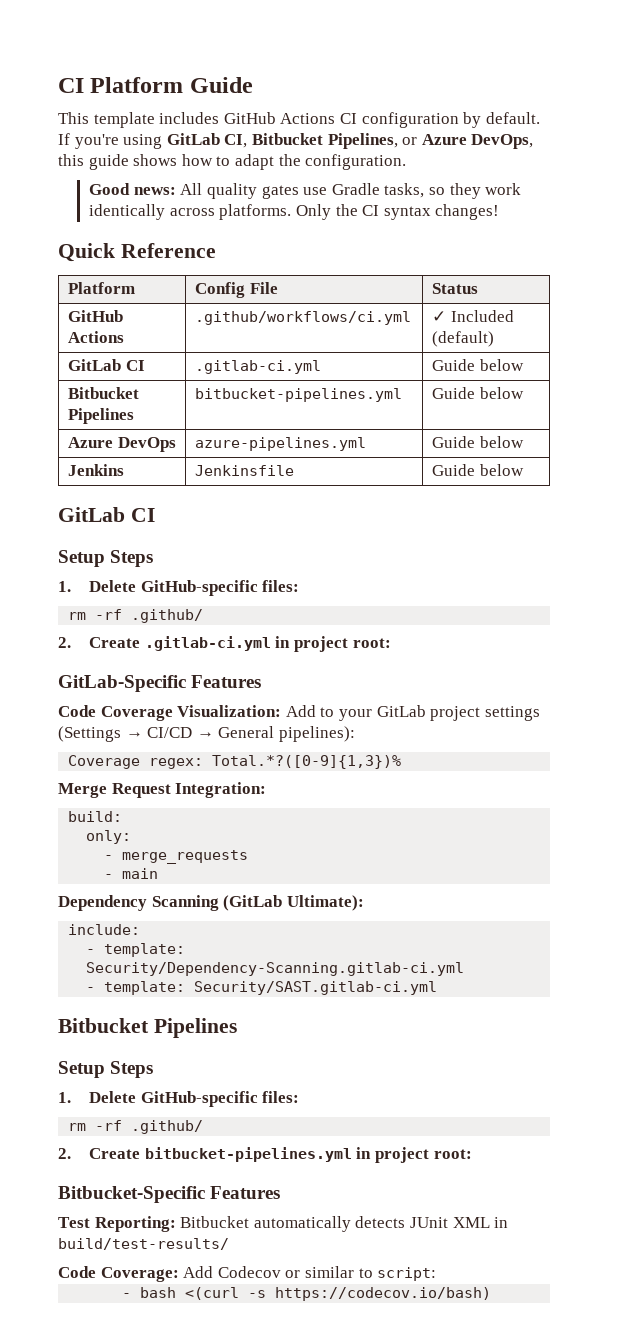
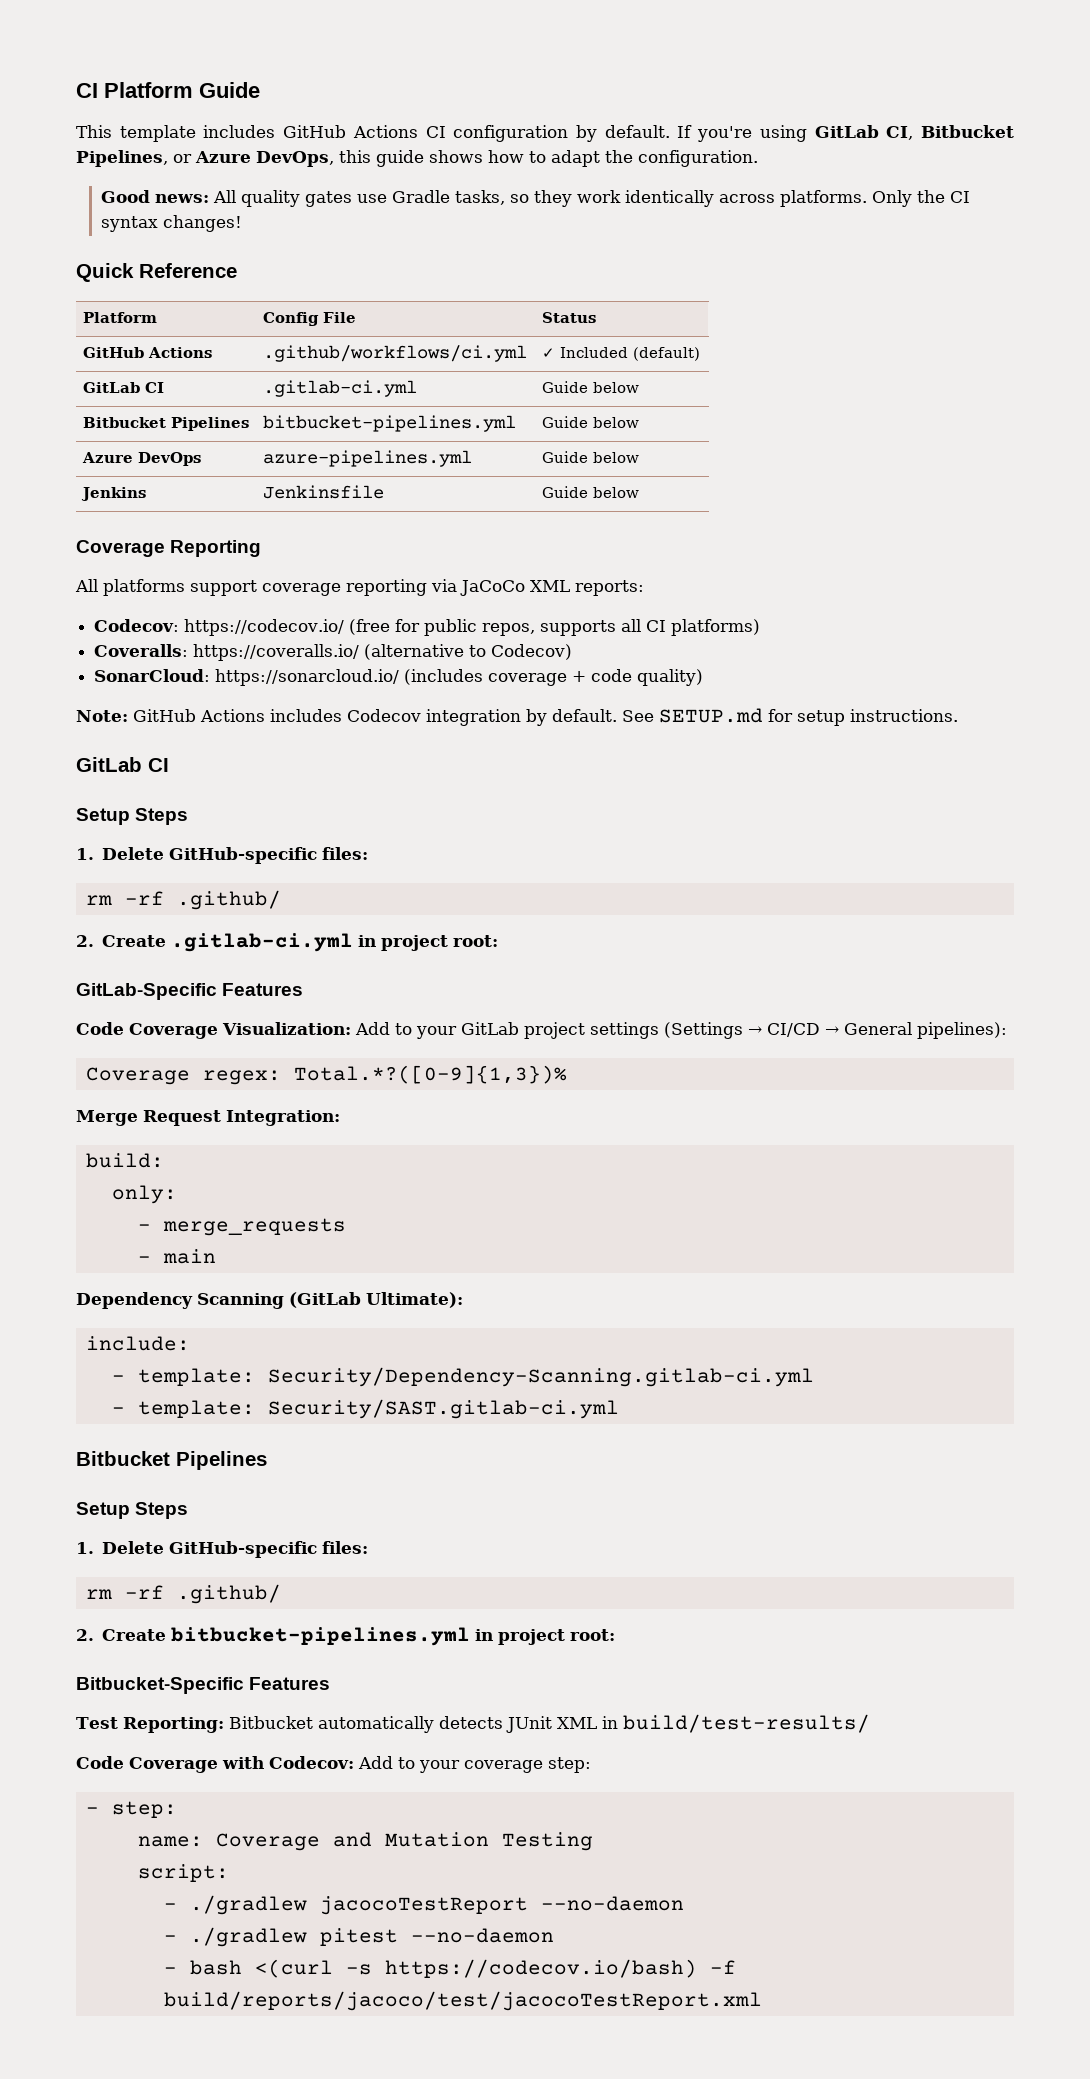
(524, 470) none -> [76,540,262,557] [75,579,644,596] [94,619,761,636] [94,644,573,661] [94,669,704,686] [76,708,958,726] // Coverage Reporting // All platforms support coverage reporting via JaCoCo XML reports: // Codecov: https://codecov.io/ (free for public repos, supports all CI platforms) // Coveralls: https://coveralls.io/ (alternative to Codecov) // SonarCloud: https://sonarcloud.io/ (includes coverage + code quality) // Note: GitHub Actions includes Codecov integration by default. See SETUP.md for setup instructions.
[100,1266,437,1282] Coverage: Add Codecov or similar to script: -> [129,1756,591,1773] [85,1801,177,1818] [137,1832,593,1851] [137,1864,229,1882] [163,1895,684,1915] [163,1927,554,1947] Coverage with Codecov: Add to your coverage step: // - step: // name: Coverage and Mutation Testing // script: // - ./gradlew jacocoTestReport --no-daemon // - ./gradlew pitest --no-daemon
(492, 1294) none -> [709,1960,736,1974] [163,1991,762,2011] -f build/reports/jacoco/test/jacocoTestReport.xml

